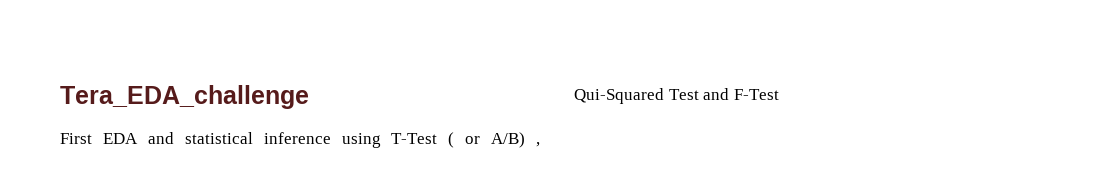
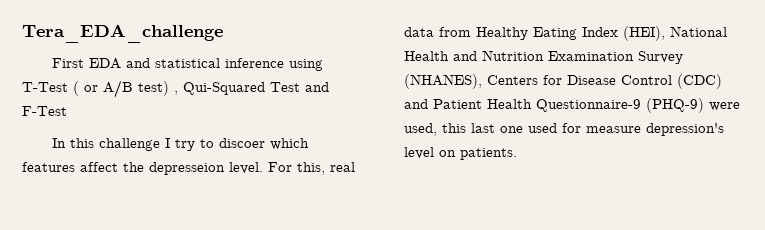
[491,132,526,148] A/B) -> [103,80,169,98] A/B test)
(779, 94) none -> [52,138,310,151] [22,162,355,175] [404,26,727,41] [404,50,683,64] [404,74,722,89] [404,98,740,113] [404,123,724,136] [404,147,517,160] // In this challenge I try to discoer which features affect the depresseion level. For this, real data from Healthy Eating Index (HEI), National Health and Nutrition Examination Survey (NHANES), Centers for Disease Control (CDC) and Patient Health Questionnaire-9 (PHQ-9) were used, this last one used for measure depression's level on patients.

